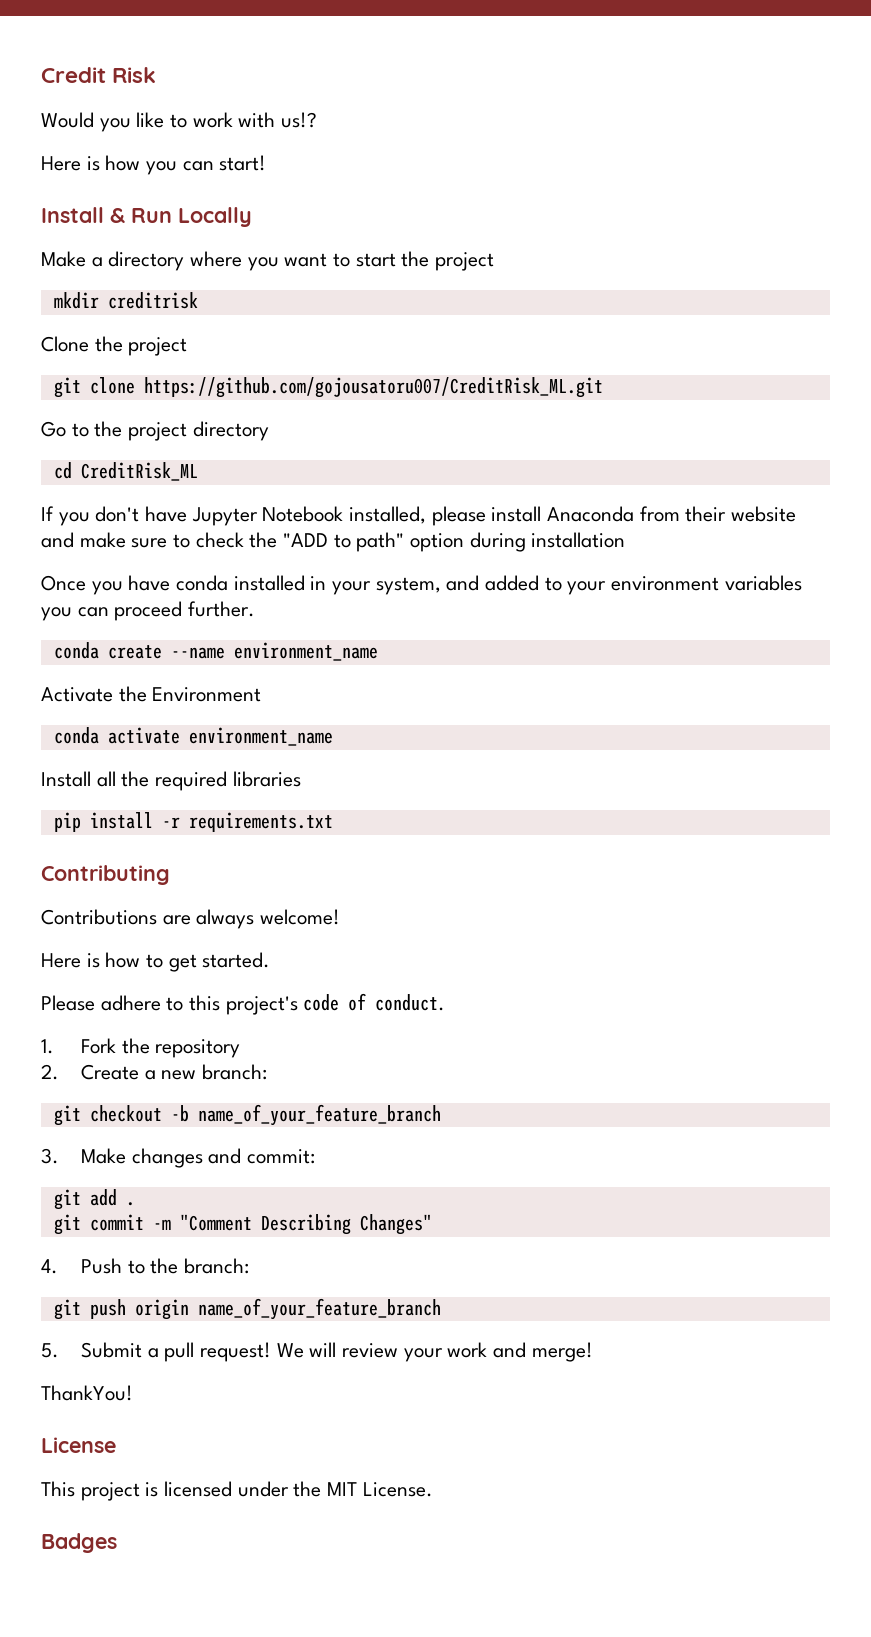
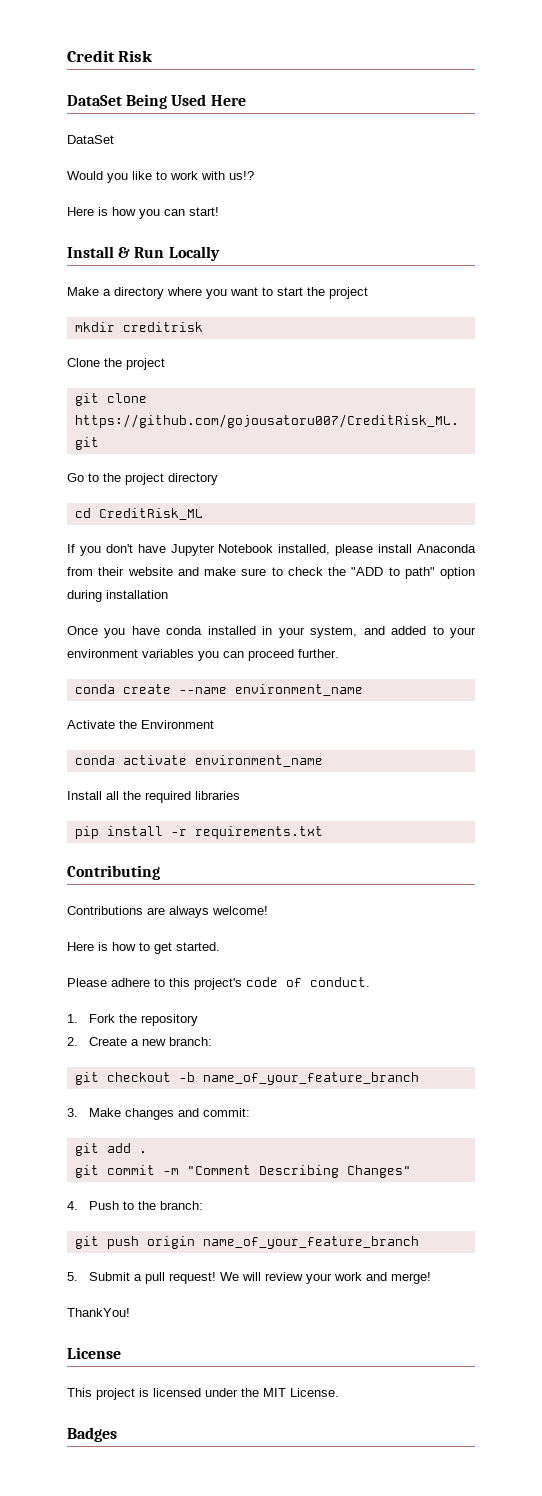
(157, 75) none -> [67,94,246,109] [67,135,114,144] // DataSet Being Used Here // DataSet

